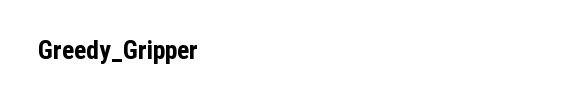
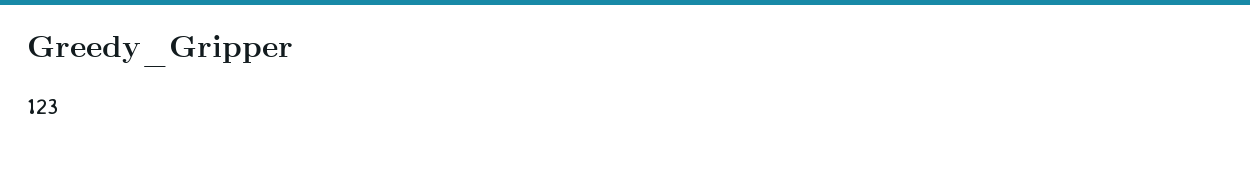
(198, 52) none -> [27,99,58,114] // 123

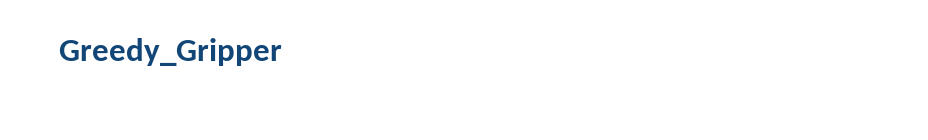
[27,99,58,114] // 123 -> (282, 52) none

